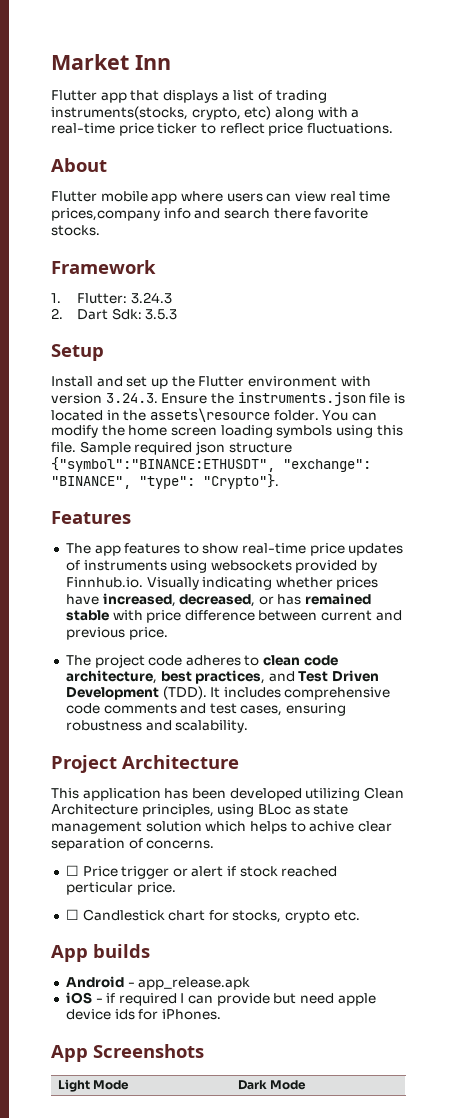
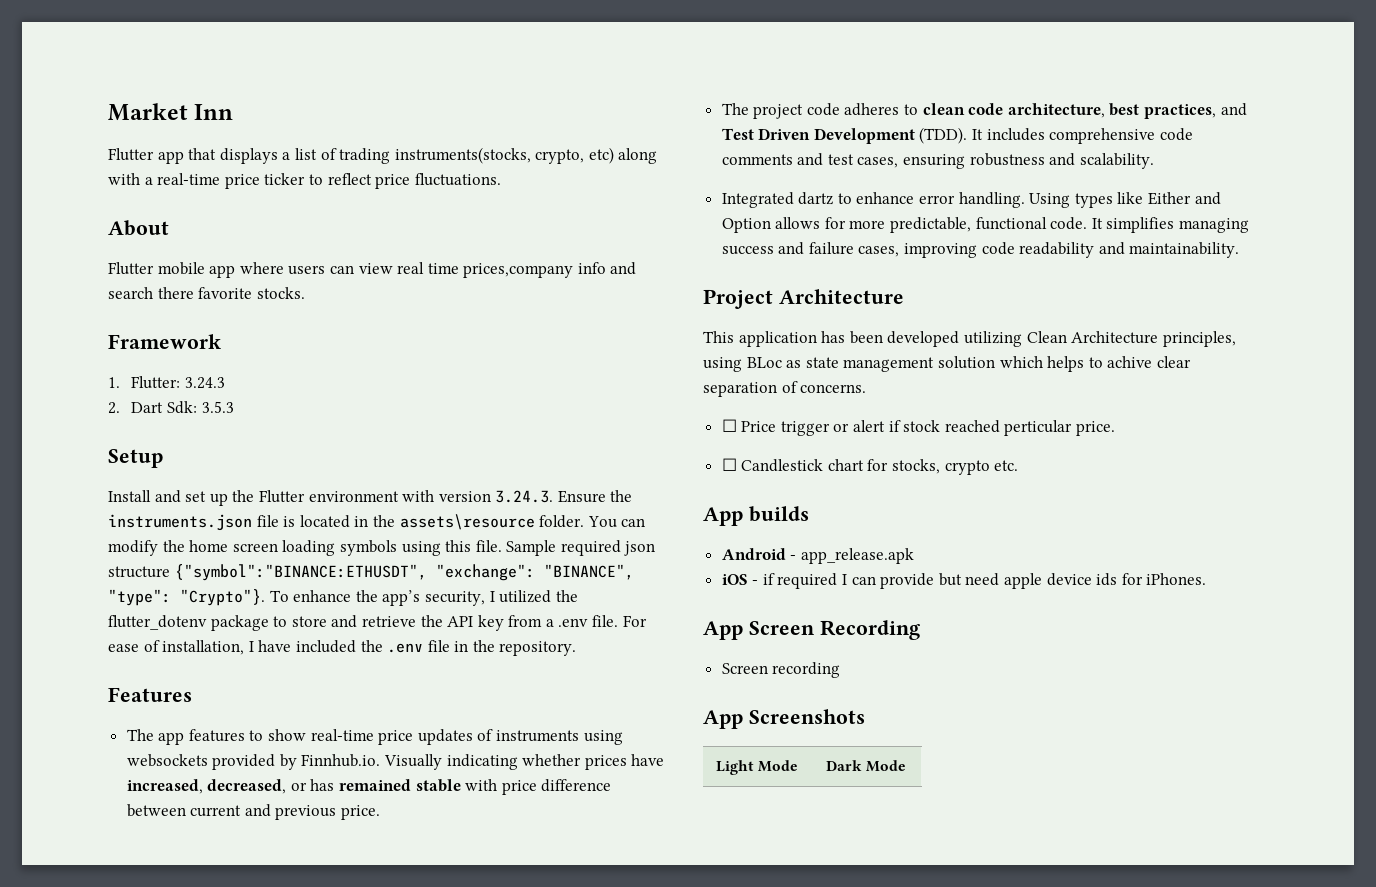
(279, 481) none -> [269,590,578,606] [108,615,647,631] [108,640,577,656] To enhance the app’s security, I utilized the flutter_dotenv package to store and retrieve the API key from a .env file. For ease of installation, I have included the .env file in the repository.
(249, 726) none -> [721,192,1221,208] [721,217,1250,233] [721,242,1240,258] // Integrated dartz to enhance error handling. Using types like Either and Option allows for more predictable, functional code. It simplifies managing success and failure cases, improving code readability and maintainability.
(221, 1014) none -> [703,620,920,640] [721,662,841,678] // App Screen Recording // Screen recording

